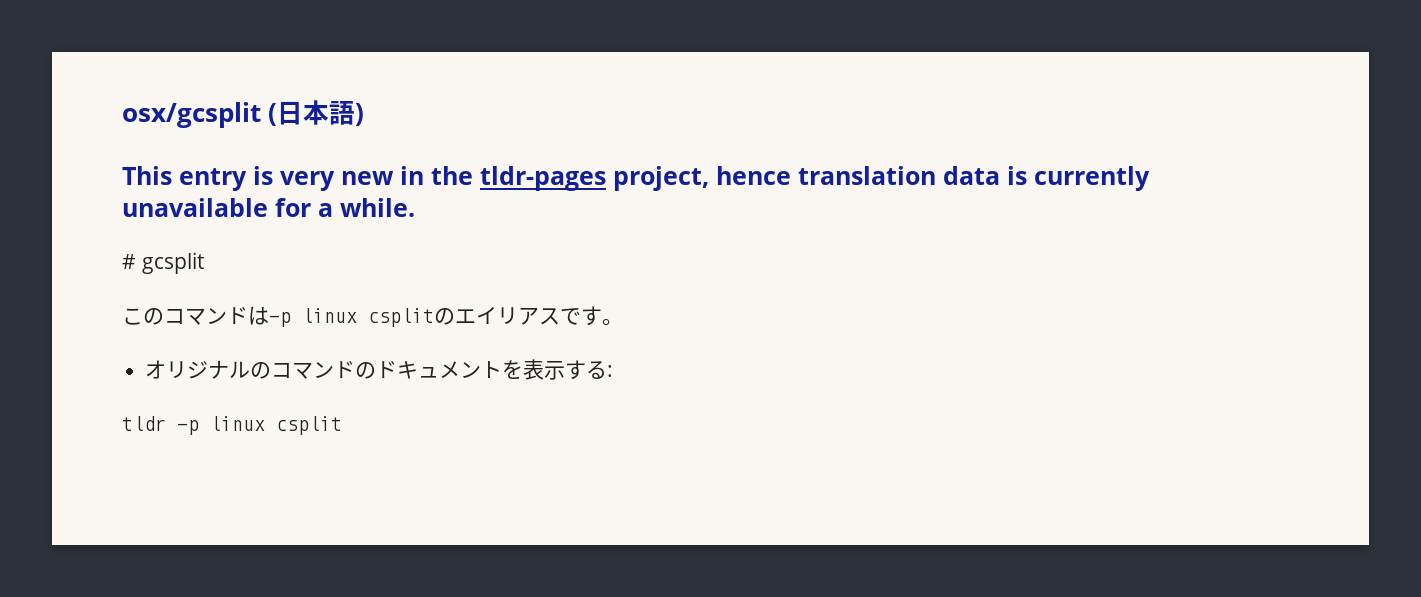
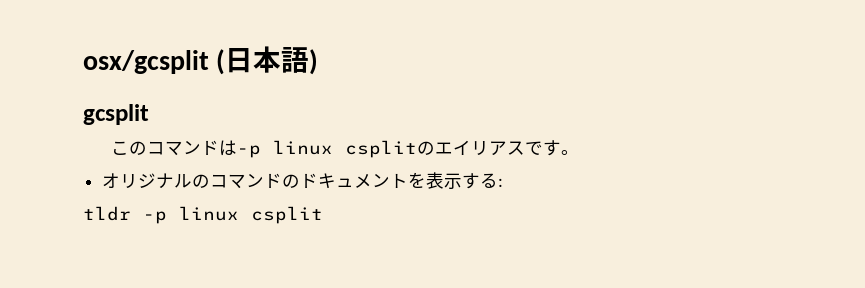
[122,166,1150,191] [122,198,415,217] [122,254,136,269] This entry is very new in the tldr-pages project, hence translation data is currently unavailable for a while. // # -> (319, 62) none

